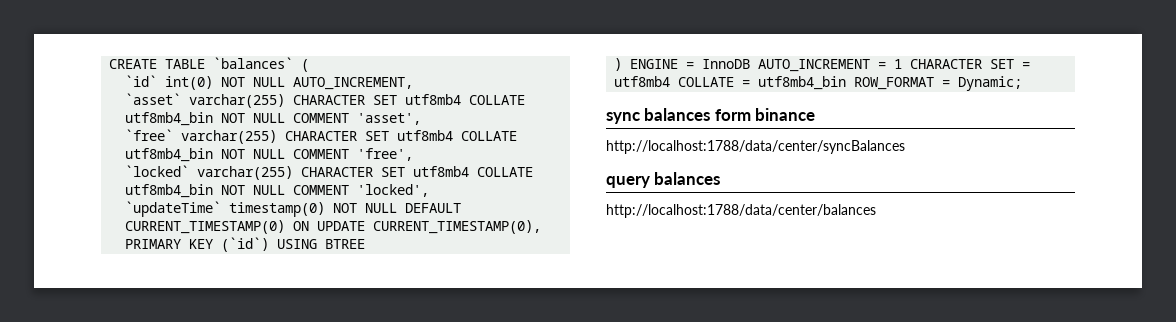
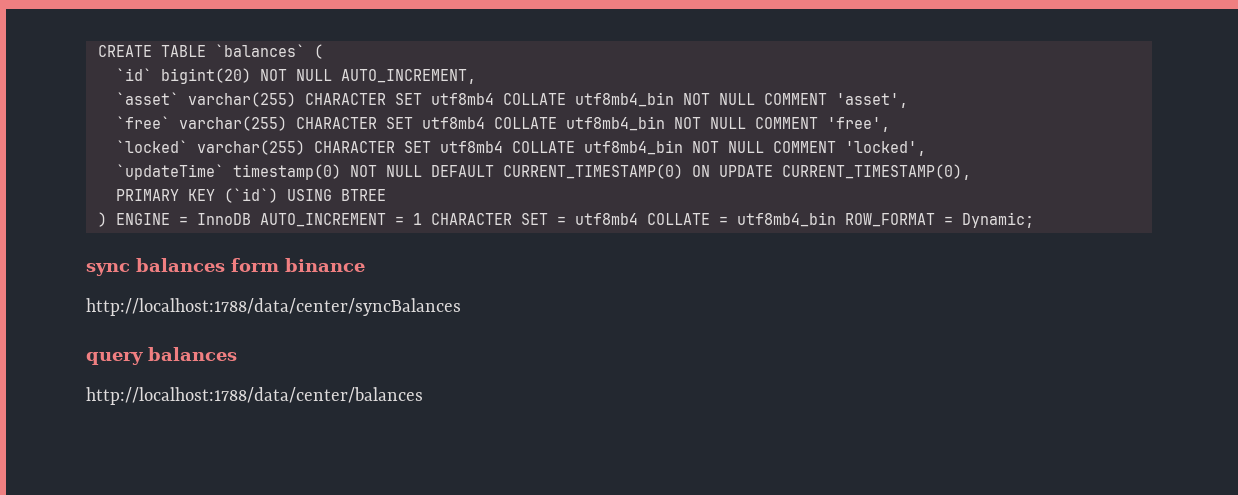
[165,76,214,90] int(0) -> [160,68,251,84] bigint(20)

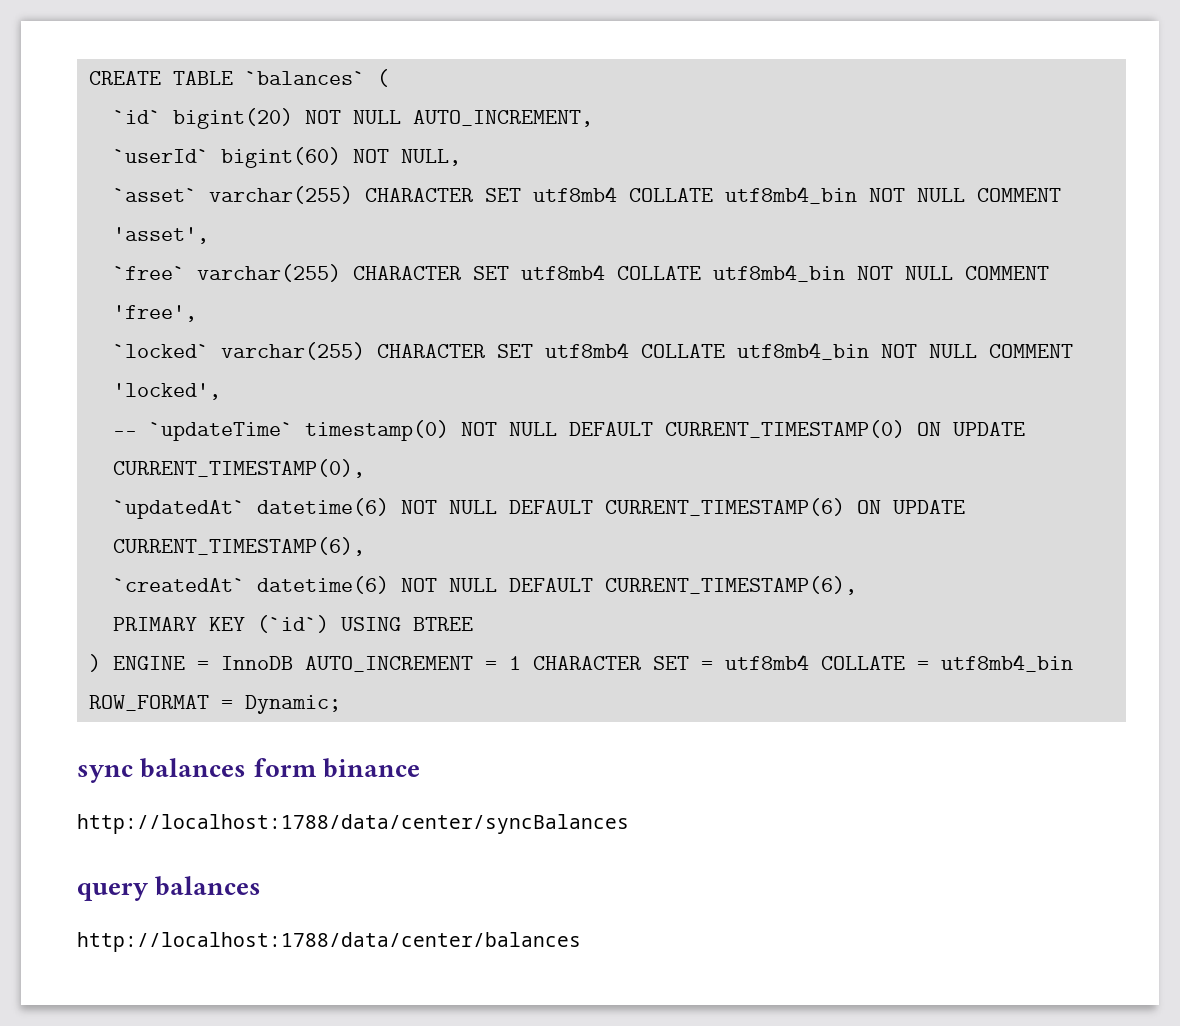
(476, 76) none -> [112,147,461,168] // `userId` bigint(60) NOT NULL,
(926, 148) none -> [112,431,137,436] --
(971, 172) none -> [112,498,965,519] [112,537,365,556] [112,576,857,595] // `updatedAt` datetime(6) NOT NULL DEFAULT CURRENT_TIMESTAMP(6) ON UPDATE CURRENT_TIMESTAMP(6), // `createdAt` datetime(6) NOT NULL DEFAULT CURRENT_TIMESTAMP(6),

